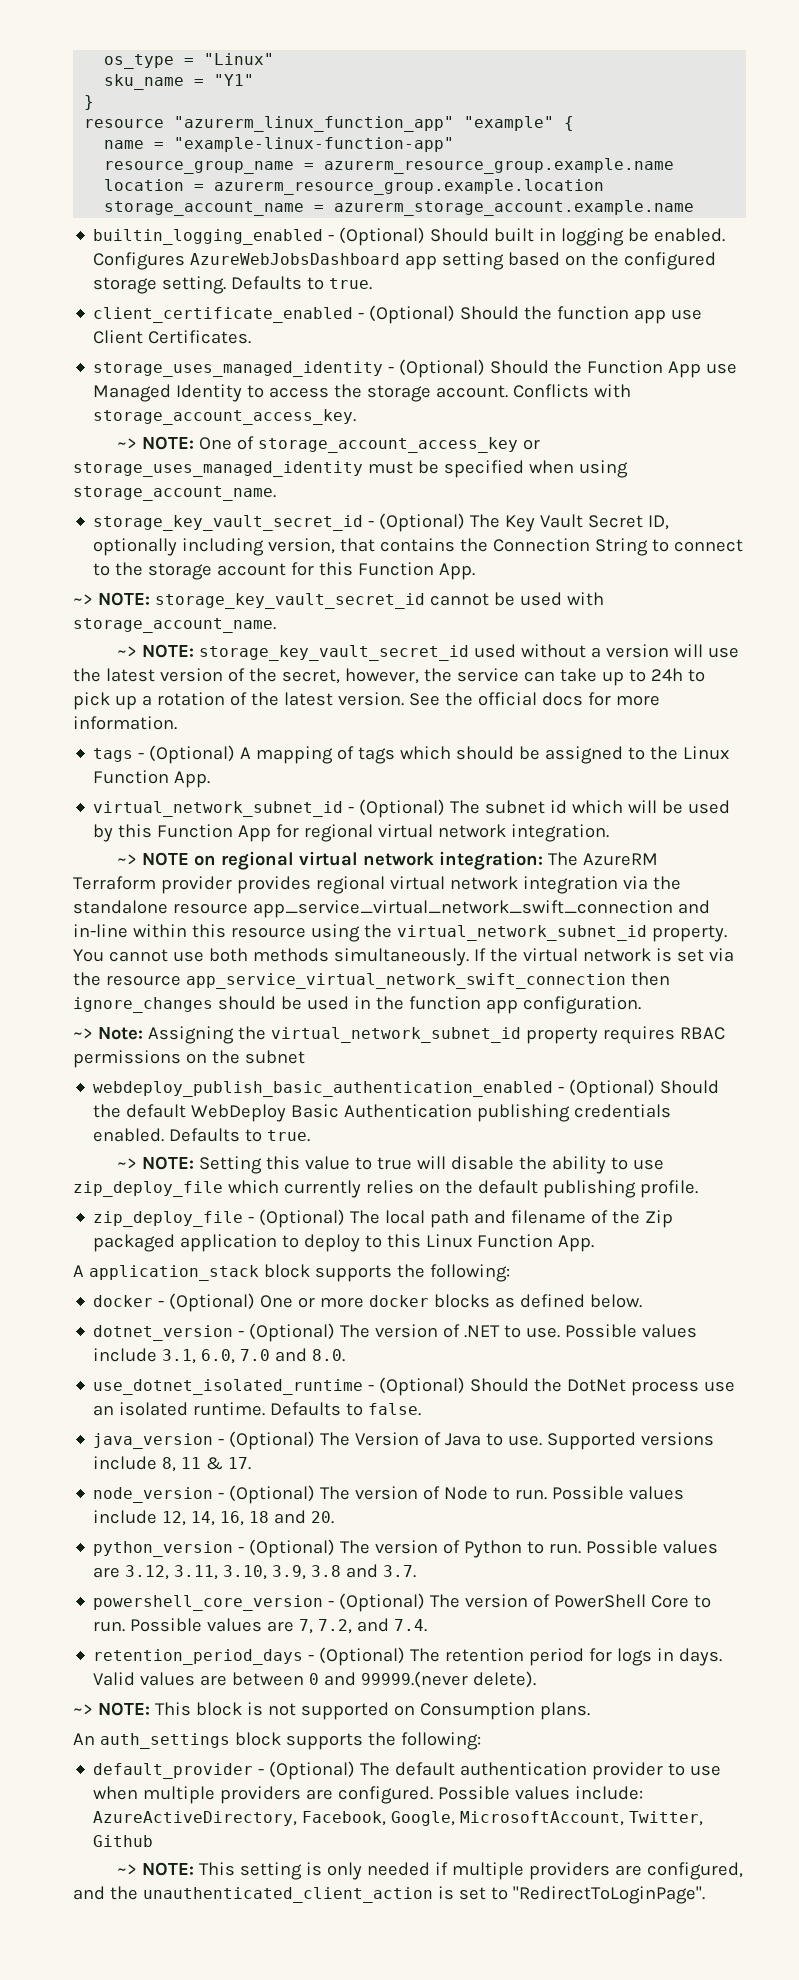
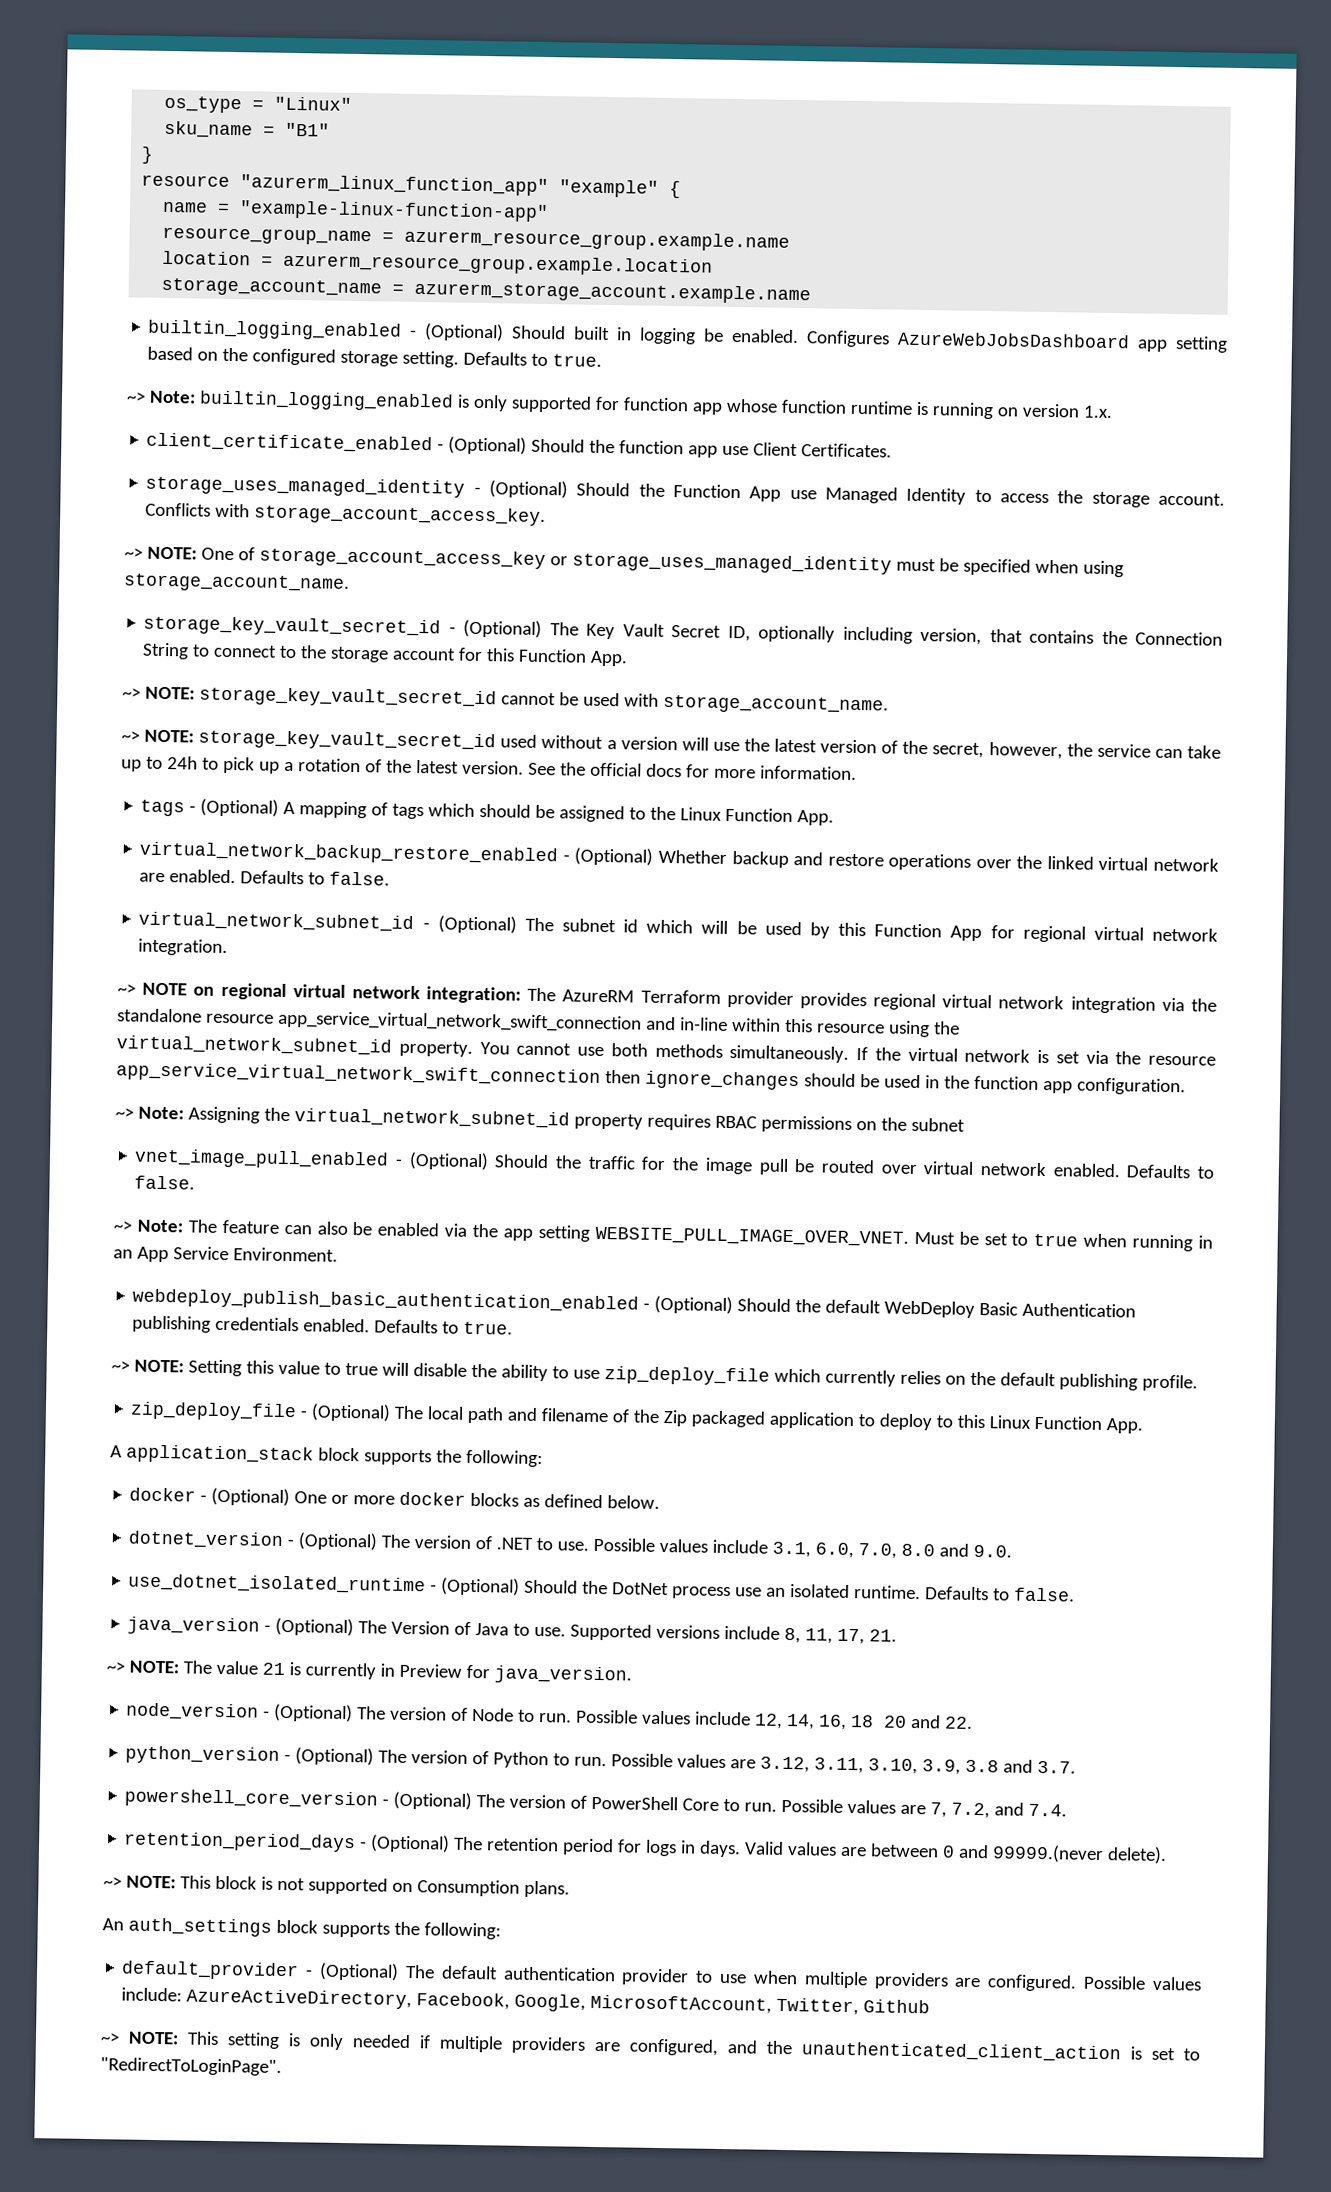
[214,74,255,86] "Y1" -> [285,122,331,137] "B1"
(373, 284) none -> [126,390,1113,420] // ~> Note: builtin_logging_enabled is only supported for function app whose function runtime is running on version 1.x.
(211, 779) none -> [139,841,1219,872] [139,869,391,886] // virtual_network_backup_restore_enabled - (Optional) Whether backup and restore operations over the linked virtual network are enabled. Defaults to false.
(305, 1057) none -> [134,1148,1215,1179] [134,1175,196,1190] [113,1219,1213,1252] [113,1246,338,1263] // vnet_image_pull_enabled - (Optional) Should the traffic for the image pull be routed over virtual network enabled. Defaults to false. // ~> Note: The feature can also be enabled via the app setting WEBSITE_PULL_IMAGE_OVER_VNET. Must be set to true when running in an App Service Environment.
[240,1348,346,1362] 7.0 and 8.0. -> [858,1543,1013,1559] 7.0, 8.0 and 9.0.
[181,1457,252,1470] 11 & 17. -> [805,1628,898,1645] [106,1660,632,1685] 11, 17, 21. // ~> NOTE: The value 21 is currently in Preview for java_version.
[274,1510,335,1524] and 20. -> [883,1714,974,1729] 20 and 22.

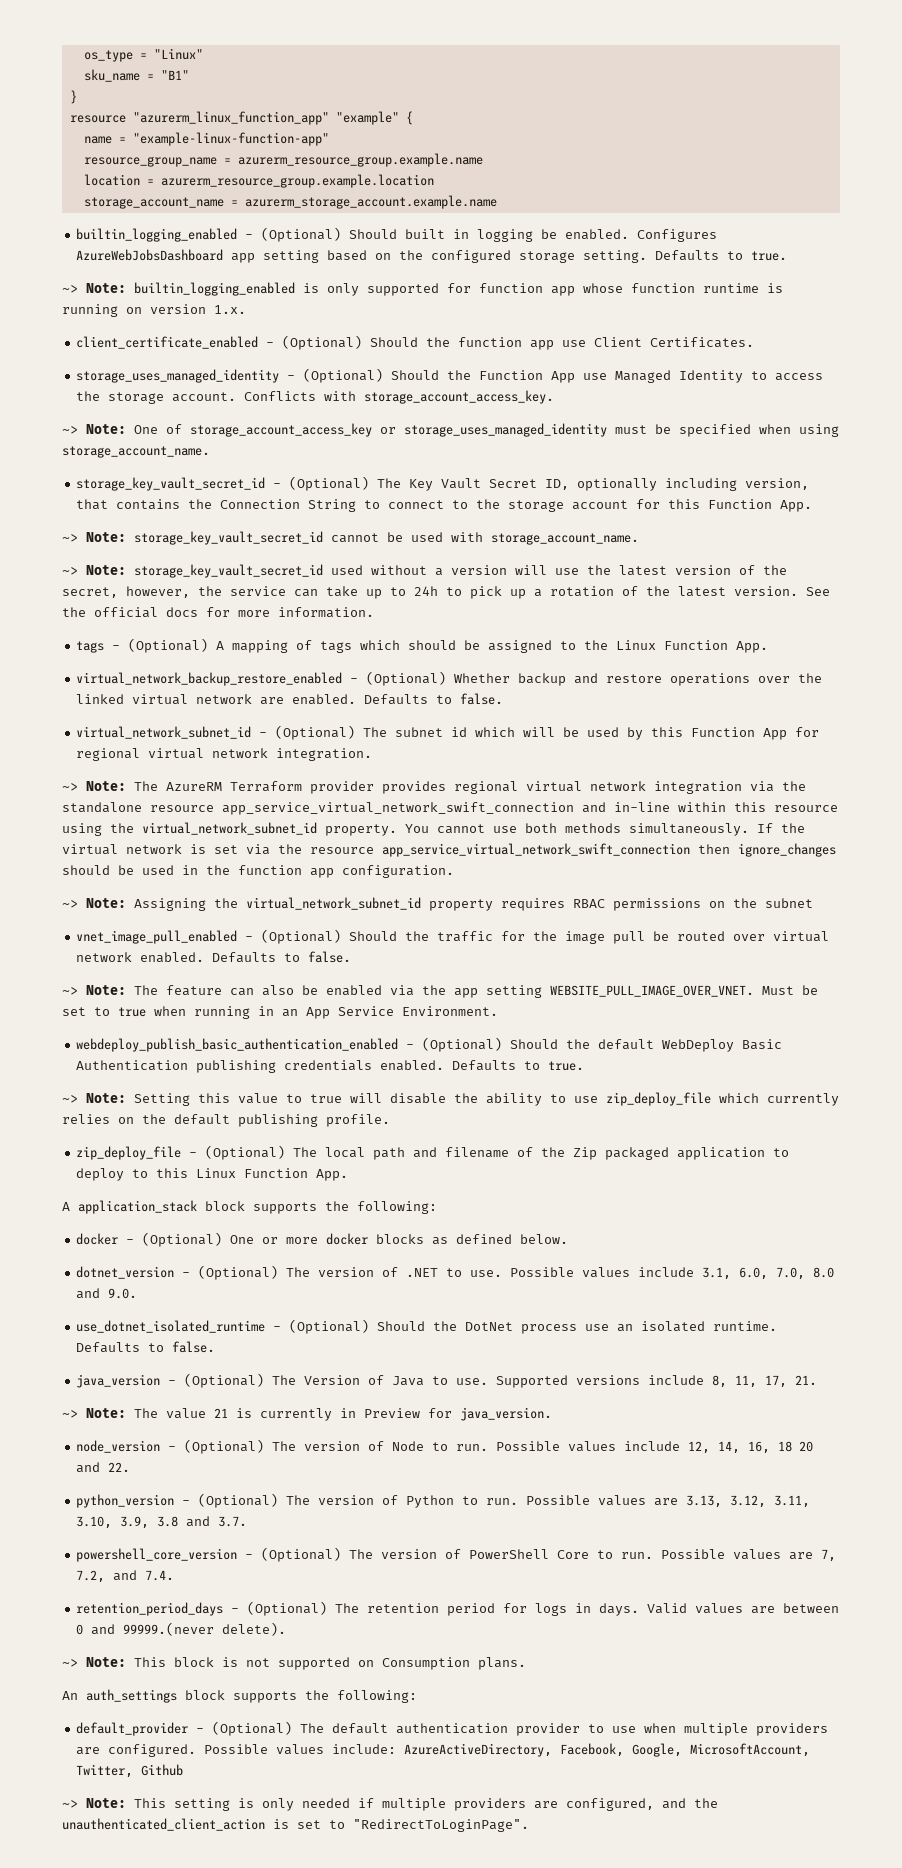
[146,546,197,560] NOTE: -> [86,424,126,434] Note:
[144,686,195,700] NOTE: -> [86,532,126,542] Note:
[144,729,195,743] NOTE: -> [86,565,126,575] Note:
[142,982,522,1004] NOTE on regional virtual network integration: -> [86,781,126,791] Note:
[133,1359,184,1373] NOTE: -> [86,1093,126,1103] Note:
[128,1660,179,1674] NOTE: -> [86,1408,126,1418] Note:
(757, 1764) none -> [686,1495,723,1507] 3.13,
[125,1875,176,1889] NOTE: -> [86,1657,126,1667] Note:
[128,2031,179,2045] NOTE: -> [86,1798,126,1808] Note:

